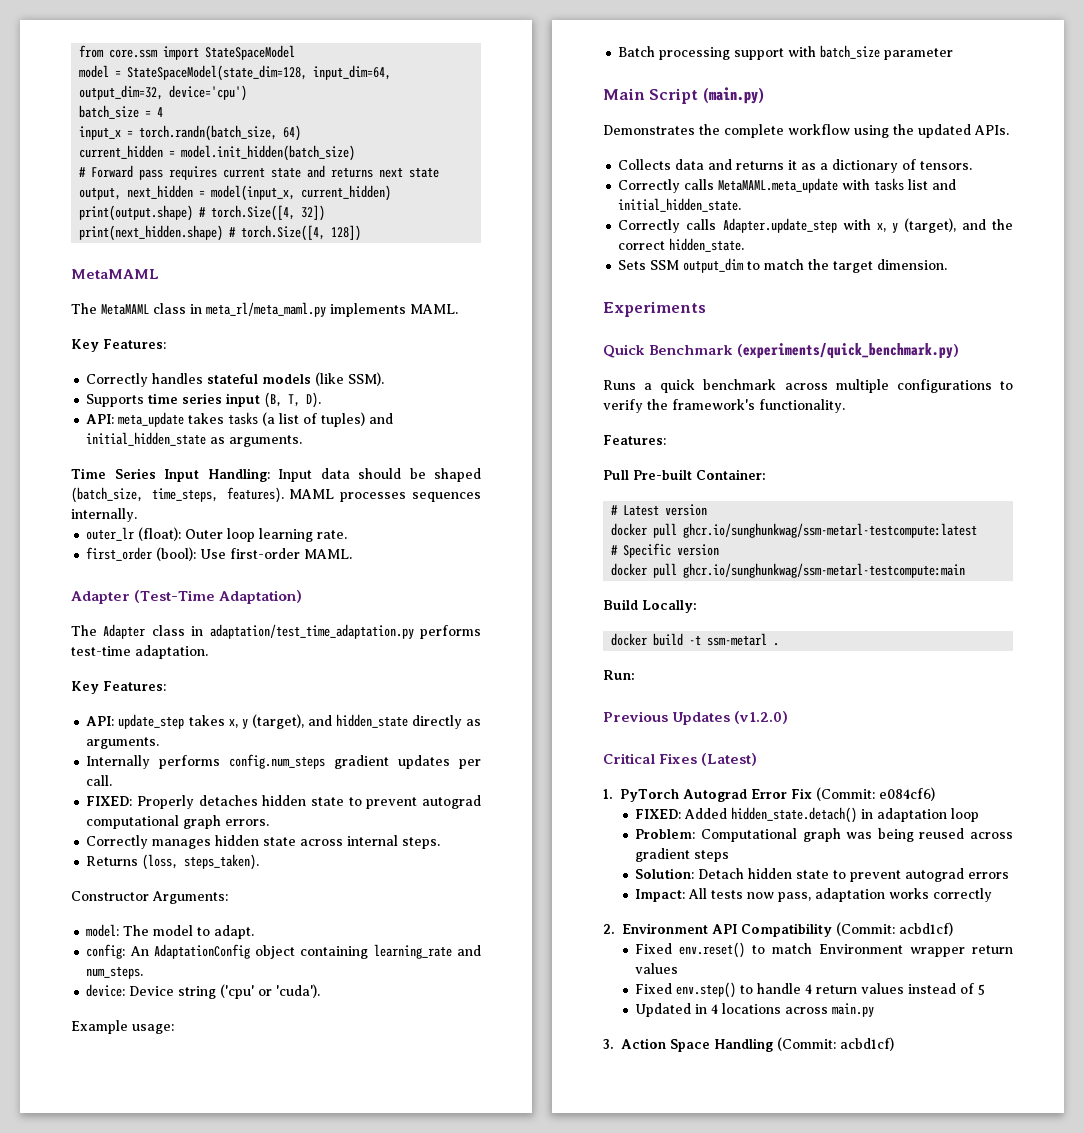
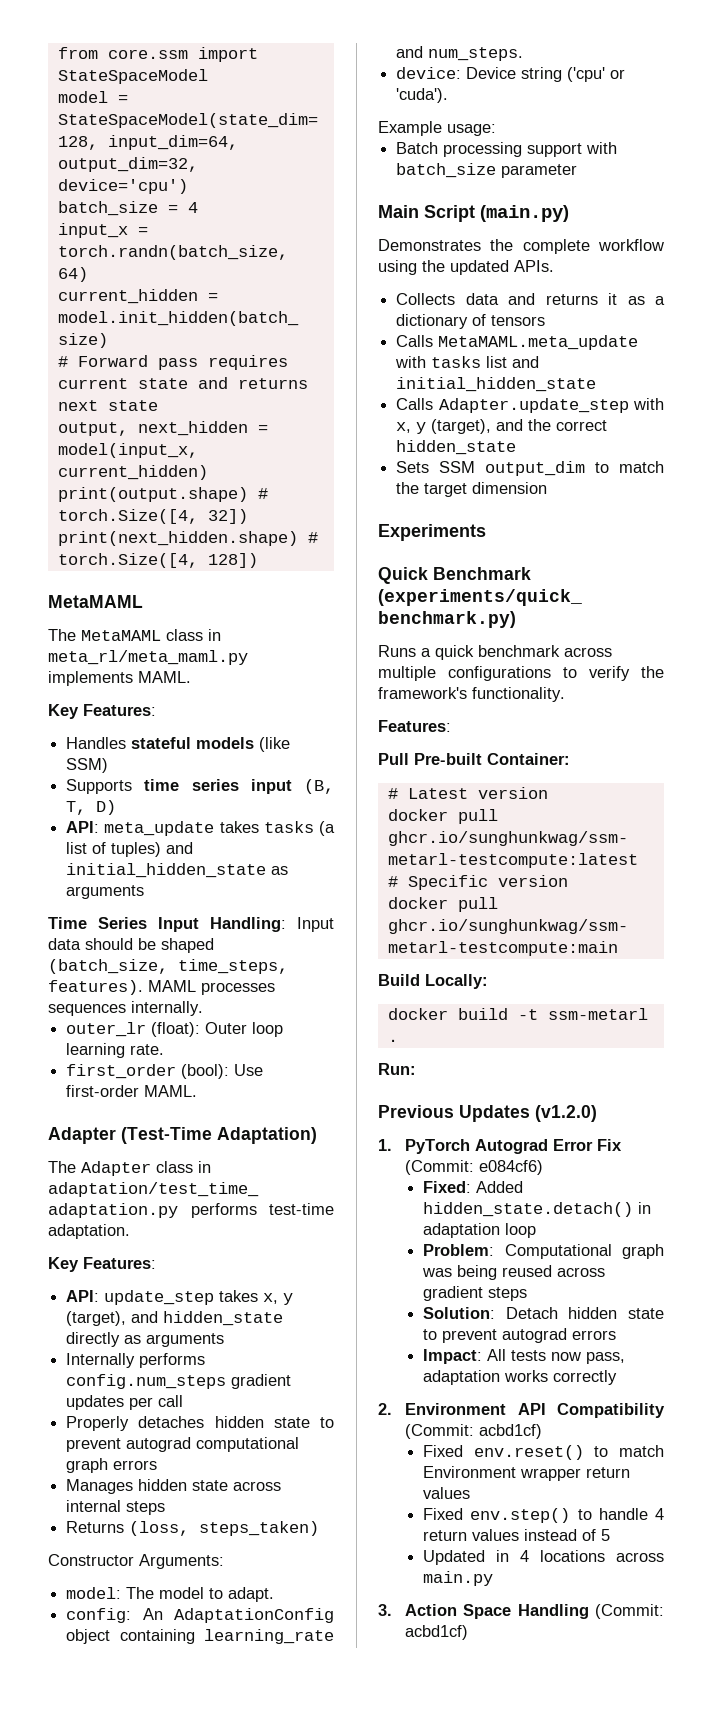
[86,373,204,387] Correctly handles -> [66,737,127,749] Handles
[348,372,385,386] SSM). -> [66,758,109,773] SSM)
[306,392,322,408] D). -> [96,800,117,815] D)
[229,435,303,447] arguments. -> [66,885,145,899] arguments
[86,737,160,749] arguments. -> [146,1333,225,1347] arguments
[86,775,113,786] [86,796,133,806] call. // FIXED: -> [158,1395,184,1407] call //
[225,819,270,826] [86,835,212,849] errors. // Correctly manages -> [113,1460,158,1470] [66,1479,134,1494] errors // Manages
[402,837,441,849] steps. -> [126,1501,166,1515] steps
[184,854,260,870] steps_taken). -> [199,1521,320,1536] steps_taken)
[920,161,973,170] [618,179,715,193] tensors. // Correctly calls -> [491,315,546,326] [396,335,434,347] tensors // Calls
[618,198,742,212] [618,219,717,233] initial_hidden_state. // Correctly calls -> [396,377,597,392] [396,398,434,410] initial_hidden_state // Calls
[669,238,745,252] hidden_state. -> [396,440,517,455] hidden_state
[877,259,948,270] dimension. -> [472,482,548,494] dimension
[603,753,758,766] // Critical Fixes (Latest) -> (597, 1113) none
[635,809,682,819] FIXED: -> [423,1181,472,1193] Fixed:

